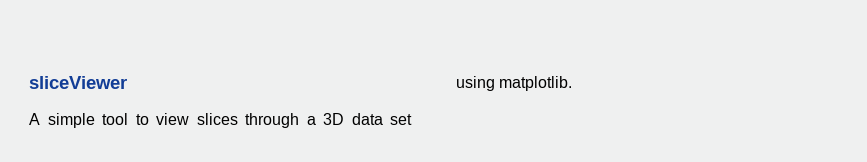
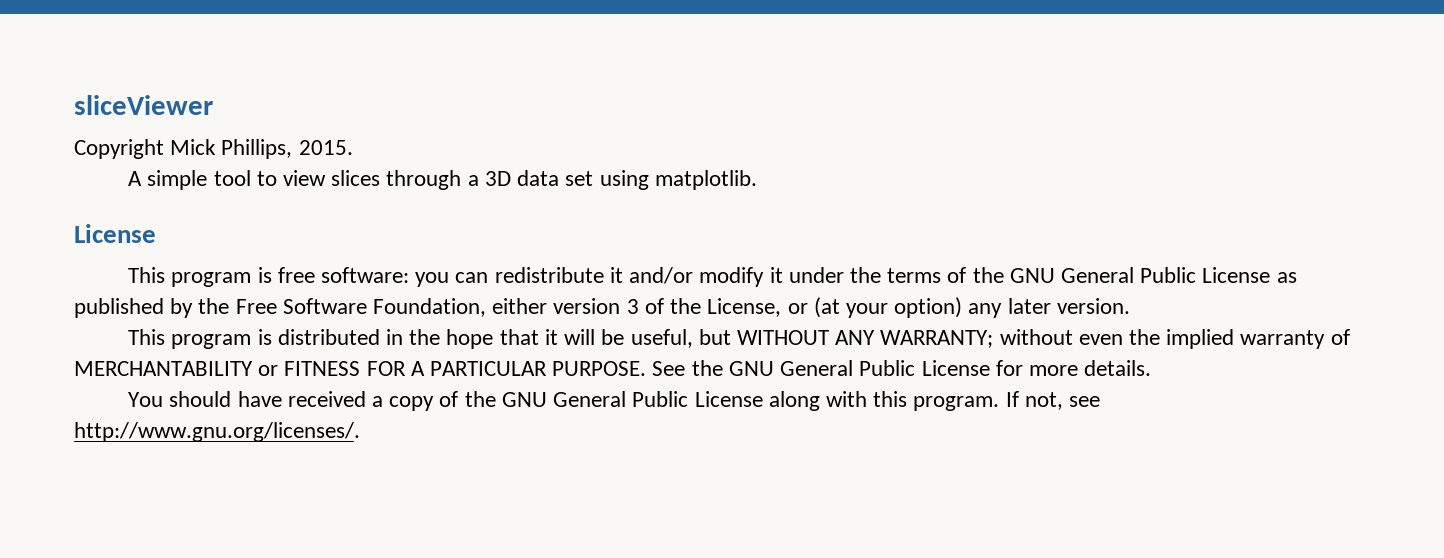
(127, 82) none -> [74,139,353,159] // Copyright Mick Phillips, 2015.
(573, 83) none -> [74,224,156,243] [128,267,1297,287] [74,297,1130,318] [128,329,1350,349] [74,360,1152,376] [128,391,1100,411] [74,422,360,442] // License // This program is free software: you can redistribute it and/or modify it under the terms of the GNU General Public License as published by the Free Software Foundation, either version 3 of the License, or (at your option) any later version. // This program is distributed in the hope that it will be useful, but WITHOUT ANY WARRANTY; without even the implied warranty of MERCHANTABILITY or FITNESS FOR A PARTICULAR PURPOSE. See the GNU General Public License for more details. // You should have received a copy of the GNU General Public License along with this program. If not, see http://www.gnu.org/licenses/.

